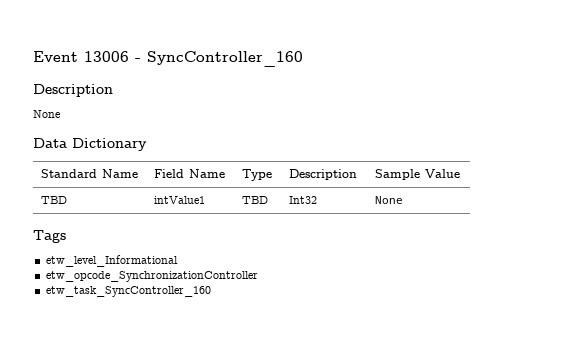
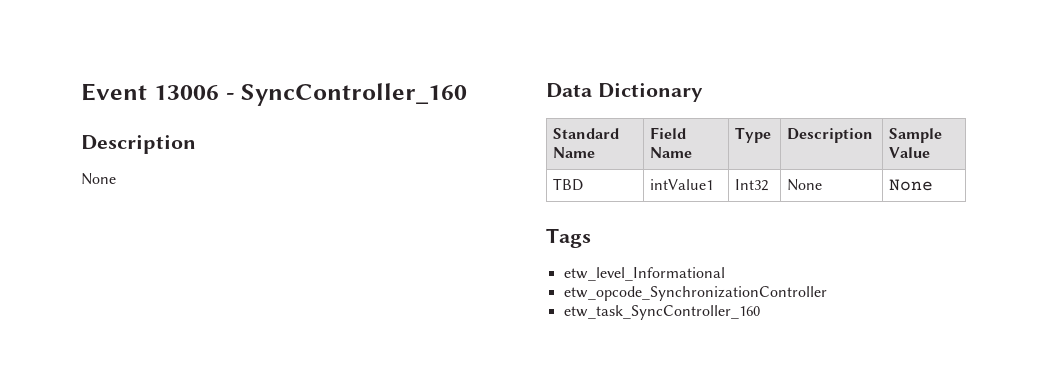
[242,196,269,204] [289,196,318,204] TBD | Int32 -> [735,179,769,191] [787,179,823,191] Int32 | None

